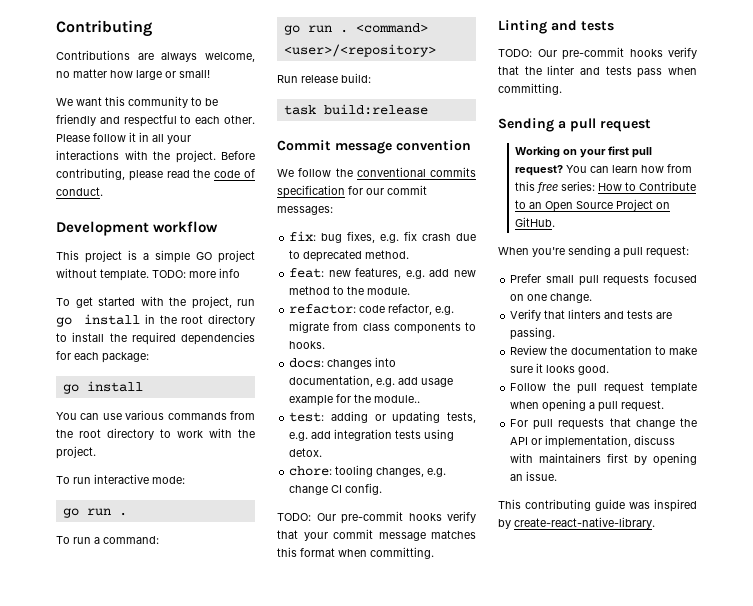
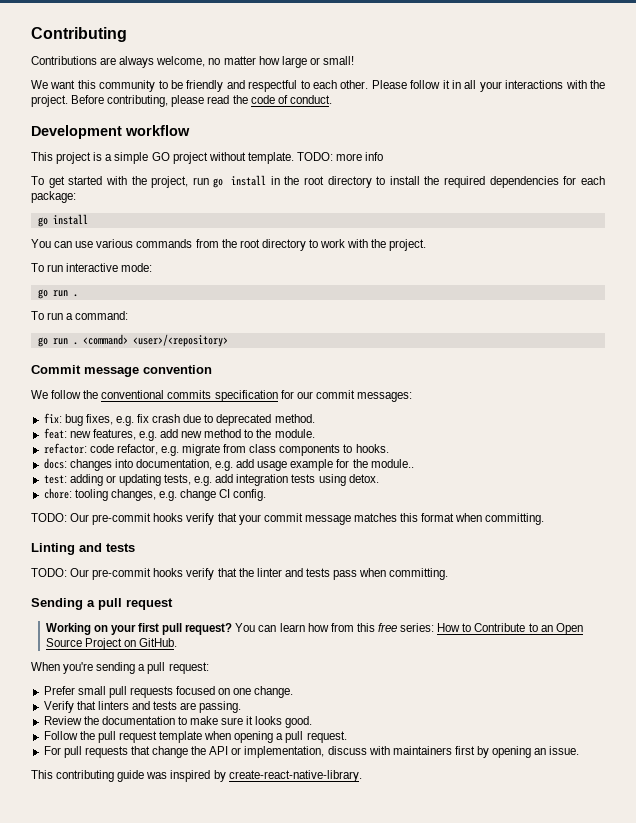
[277,73,371,83] [283,104,428,115] // Run release build: // task build:release -> (228, 340) none

